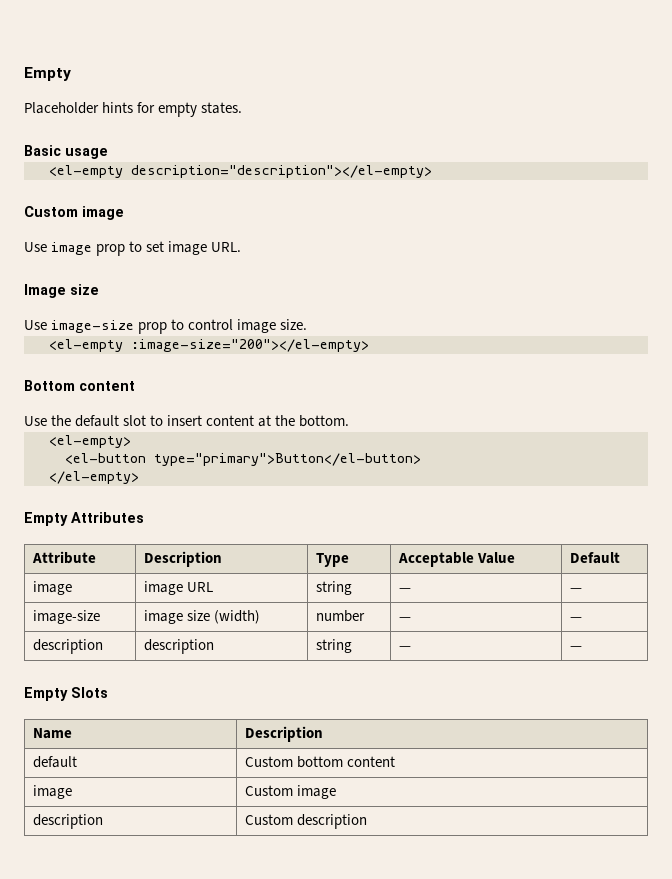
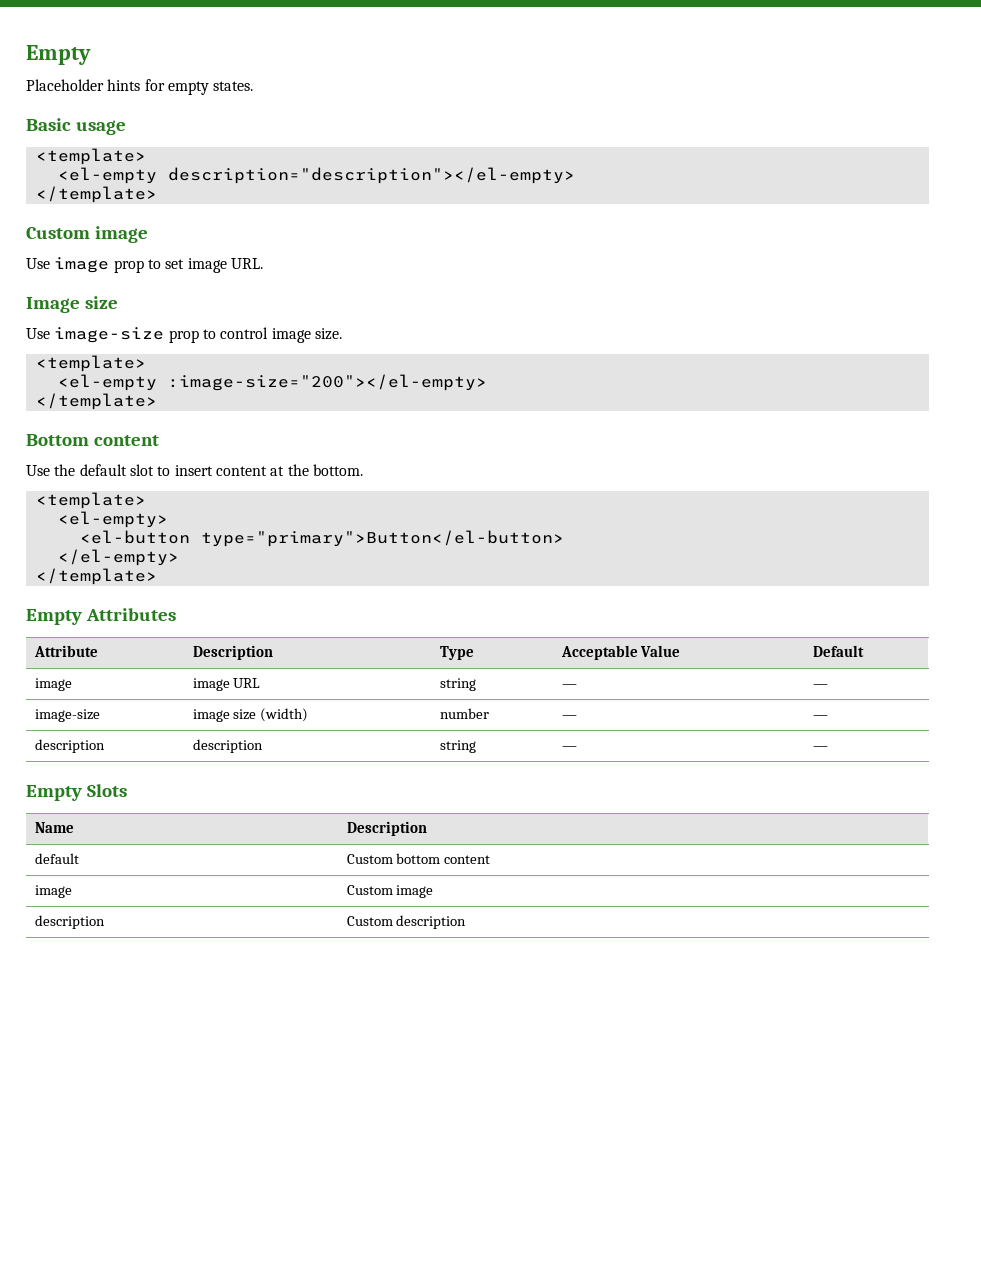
(108, 153) none -> [35,148,146,165] // <template>
(432, 171) none -> [35,186,157,203] // </template>
(308, 324) none -> [35,355,146,372] // <template>
(369, 345) none -> [35,393,157,410] // </template>
(350, 421) none -> [35,492,146,509] // <template>
(139, 477) none -> [35,568,157,585] // </template>

